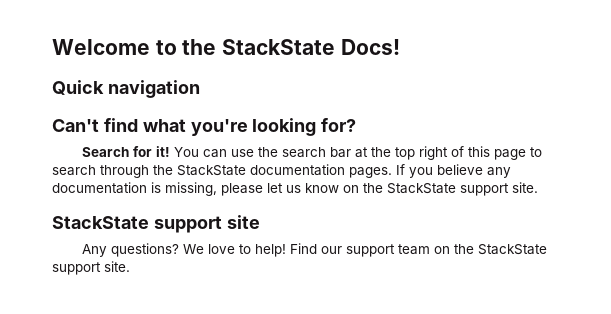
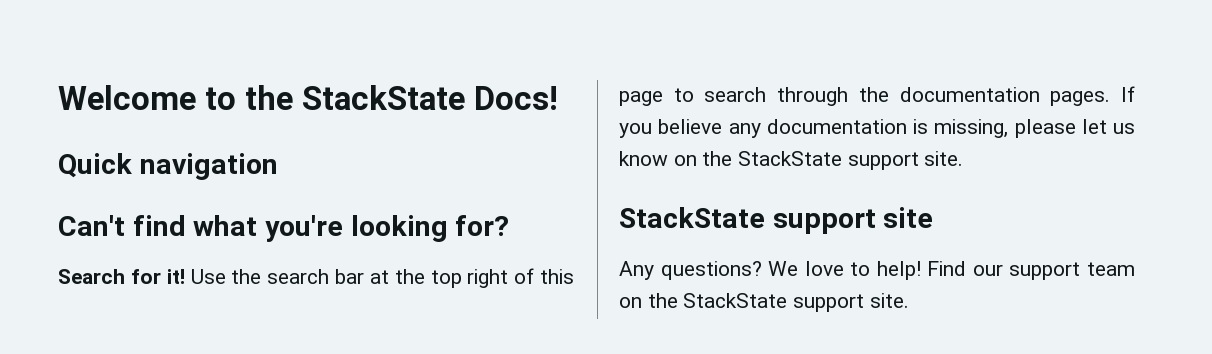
[174,147,255,158] You can use -> [190,269,226,284] Use
[177,165,246,176] StackState -> (889, 94) none

